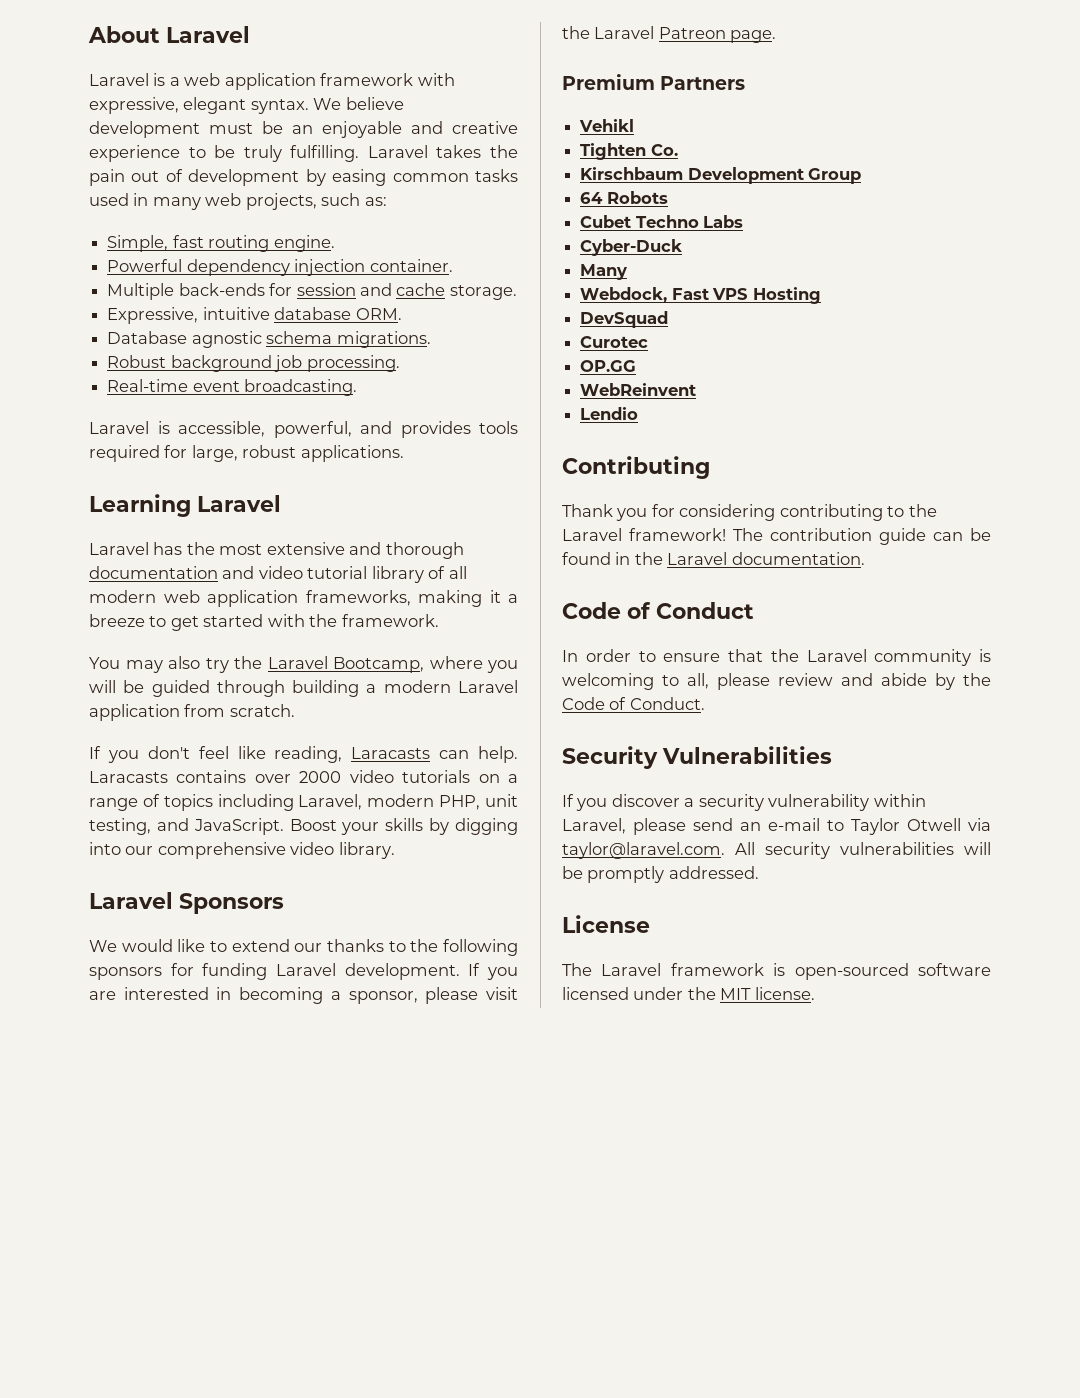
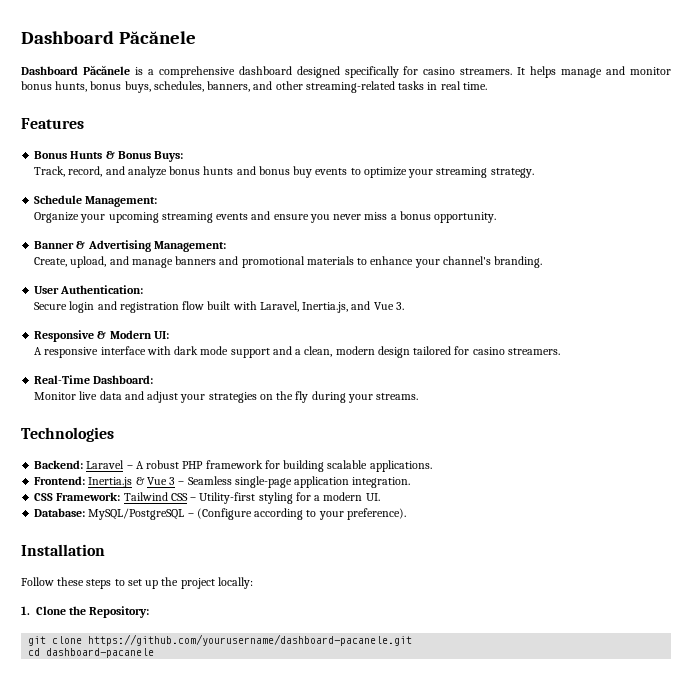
[88,26,250,43] [89,73,455,90] [89,97,404,114] [89,121,518,138] [89,145,518,162] [89,169,518,186] [89,193,387,210] [107,235,335,252] [107,259,453,276] [107,283,517,300] [107,307,402,324] [107,331,431,348] [107,355,400,372] [107,379,358,396] [89,421,518,438] [89,445,404,462] [89,494,281,517] [89,542,464,559] [89,566,467,583] [89,590,518,607] [89,614,439,631] [89,656,518,673] [89,680,518,697] [89,704,295,721] [89,746,518,763] [89,770,518,783] [89,794,518,811] [89,818,518,835] [89,842,395,859] [89,892,284,914] [89,939,518,956] [89,963,518,980] [89,987,518,1004] [562,26,777,43] [562,74,746,90] [579,119,635,132] [580,143,678,160] [580,167,862,184] [580,191,668,204] [580,215,744,228] [580,239,683,256] [580,264,628,280] [580,287,821,304] [580,311,669,328] [580,336,649,348] [580,360,637,372] [580,383,697,396] [580,407,639,420] [562,456,710,479] [562,504,937,521] [562,528,991,545] [562,552,865,565] [562,602,754,619] [562,649,991,666] [562,673,991,690] [562,697,705,710] [562,746,832,769] [562,794,926,811] [562,818,991,835] [562,842,991,859] [562,866,759,883] [562,915,650,933] [562,963,991,980] [562,987,815,1000] About Laravel // Laravel is a web application framework with expressive, elegant syntax. We believe development must be an enjoyable and creative experience to be truly fulfilling. Laravel takes the pain out of development by easing common tasks used in many web projects, such as: // Simple, fast routing engine. // Powerful dependency injection container. // Multiple back-ends for session and cache storage. // Expressive, intuitive database ORM. // Database agnostic schema migrations. // Robust background job processing. // Real-time event broadcasting. // Laravel is accessible, powerful, and provides tools required for large, robust applications. // Learning Laravel // Laravel has the most extensive and thorough documentation and video tutorial library of all modern web application frameworks, making it a breeze to get started with the framework. // You may also try the Laravel Bootcamp, where you will be guided through building a modern Laravel application from scratch. // If you don't feel like reading, Laracasts can help. Laracasts contains over 2000 video tutorials on a range of topics including Laravel, modern PHP, unit testing, and JavaScript. Boost your skills by digging into our comprehensive video library. // Laravel Sponsors // We would like to extend our thanks to the following sponsors for funding Laravel development. If you are interested in becoming a sponsor, please visit the Laravel Patreon page. // Premium Partners // Vehikl // Tighten Co. // Kirschbaum Development Group // 64 Robots // Cubet Techno Labs // Cyber-Duck // Many // Webdock, Fast VPS Hosting // DevSquad // Curotec // OP.GG // WebReinvent // Lendio // Contributing // Thank you for considering contributing to the Laravel framework! The contribution guide can be found in the Laravel documentation. // Code of Conduct // In order to ensure that the Laravel community is welcoming to all, please review and abide by the Code of Conduct. // Security Vulnerabilities // If you discover a security vulnerability within Laravel, please send an e-mail to Taylor Otwell via taylor@laravel.com. All security vulnerabilities will be promptly addressed. // License // The Laravel framework is open-sourced software licensed under the MIT license. -> [21,31,196,44] [21,65,671,78] [21,81,487,93] [21,118,84,129] [34,151,184,162] [34,166,534,178] [34,195,158,207] [34,211,497,223] [34,240,226,252] [34,256,543,268] [34,285,144,294] [34,301,404,313] [34,330,169,342] [34,346,560,358] [34,375,154,384] [34,391,419,403] [21,427,114,442] [34,460,432,472] [34,476,411,488] [34,492,380,504] [34,508,406,520] [21,544,105,556] [21,577,253,589] [21,606,150,618] [28,634,413,646] [28,648,155,658] Dashboard Păcănele // Dashboard Păcănele is a comprehensive dashboard designed specifically for casino streamers. It helps manage and monitor bonus hunts, bonus buys, schedules, banners, and other streaming-related tasks in real time. // Features // Bonus Hunts & Bonus Buys: // Track, record, and analyze bonus hunts and bonus buy events to optimize your streaming strategy. // Schedule Management: // Organize your upcoming streaming events and ensure you never miss a bonus opportunity. // Banner & Advertising Management: // Create, upload, and manage banners and promotional materials to enhance your channel's branding. // User Authentication: // Secure login and registration flow built with Laravel, Inertia.js, and Vue 3. // Responsive & Modern UI: // A responsive interface with dark mode support and a clean, modern design tailored for casino streamers. // Real-Time Dashboard: // Monitor live data and adjust your strategies on the fly during your streams. // Technologies // Backend: Laravel – A robust PHP framework for building scalable applications. // Frontend: Inertia.js & Vue 3 – Seamless single-page application integration. // CSS Framework: Tailwind CSS – Utility-first styling for a modern UI. // Database: MySQL/PostgreSQL – (Configure according to your preference). // Installation // Follow these steps to set up the project locally: // 1. Clone the Repository: // git clone https://github.com/yourusername/dashboard-pacanele.git // cd dashboard-pacanele

